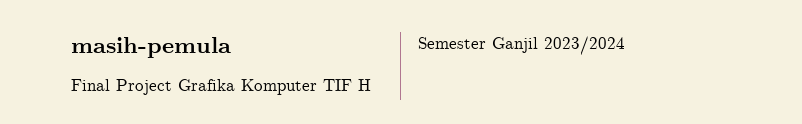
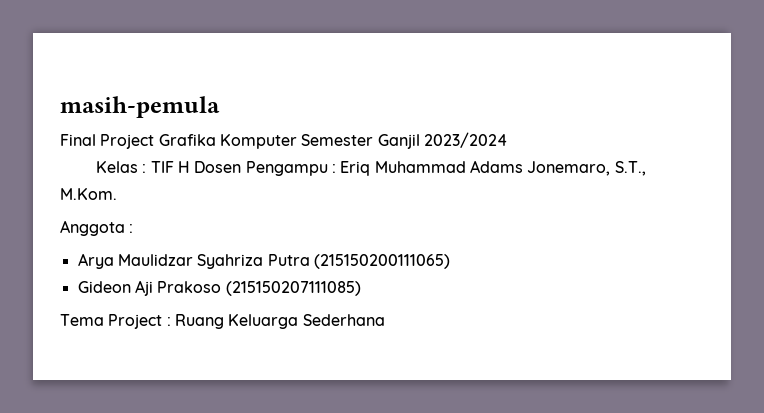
[323,79,371,91] TIF H -> (297, 141) none
(625, 45) none -> [96,160,646,176] [60,188,117,200] [60,220,134,236] [77,253,450,269] [77,280,361,296] [60,314,385,329] // Kelas : TIF H Dosen Pengampu : Eriq Muhammad Adams Jonemaro, S.T., M.Kom. // Anggota : // Arya Maulidzar Syahriza Putra (215150200111065) // Gideon Aji Prakoso (215150207111085) // Tema Project : Ruang Keluarga Sederhana

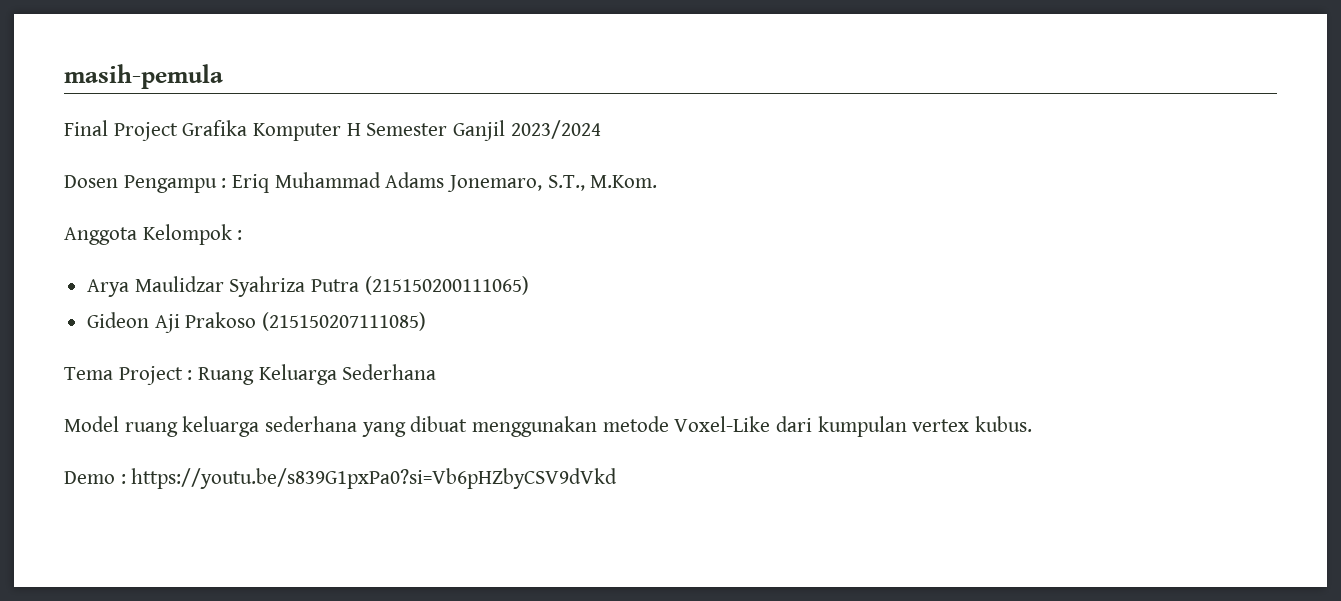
(297, 141) none -> [346,123,361,136] H
[96,161,191,173] Kelas : TIF H -> (601, 129) none
(125, 228) none -> [142,224,232,245] Kelompok
(385, 320) none -> [64,416,1033,437] [64,468,618,489] // Model ruang keluarga sederhana yang dibuat menggunakan metode Voxel-Like dari kumpulan vertex kubus. // Demo : https://youtu.be/s839G1pxPa0?si=Vb6pHZbyCSV9dVkd

